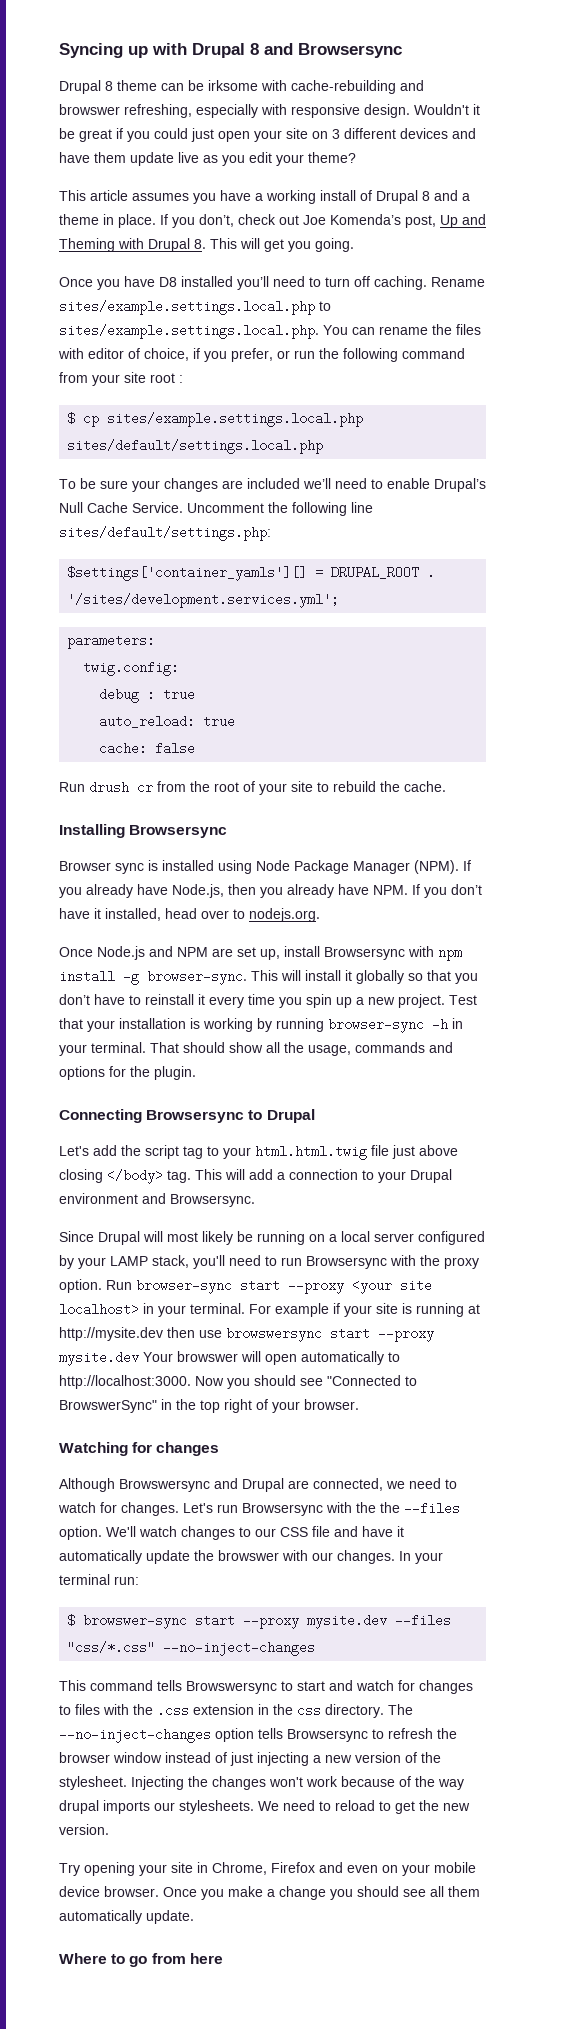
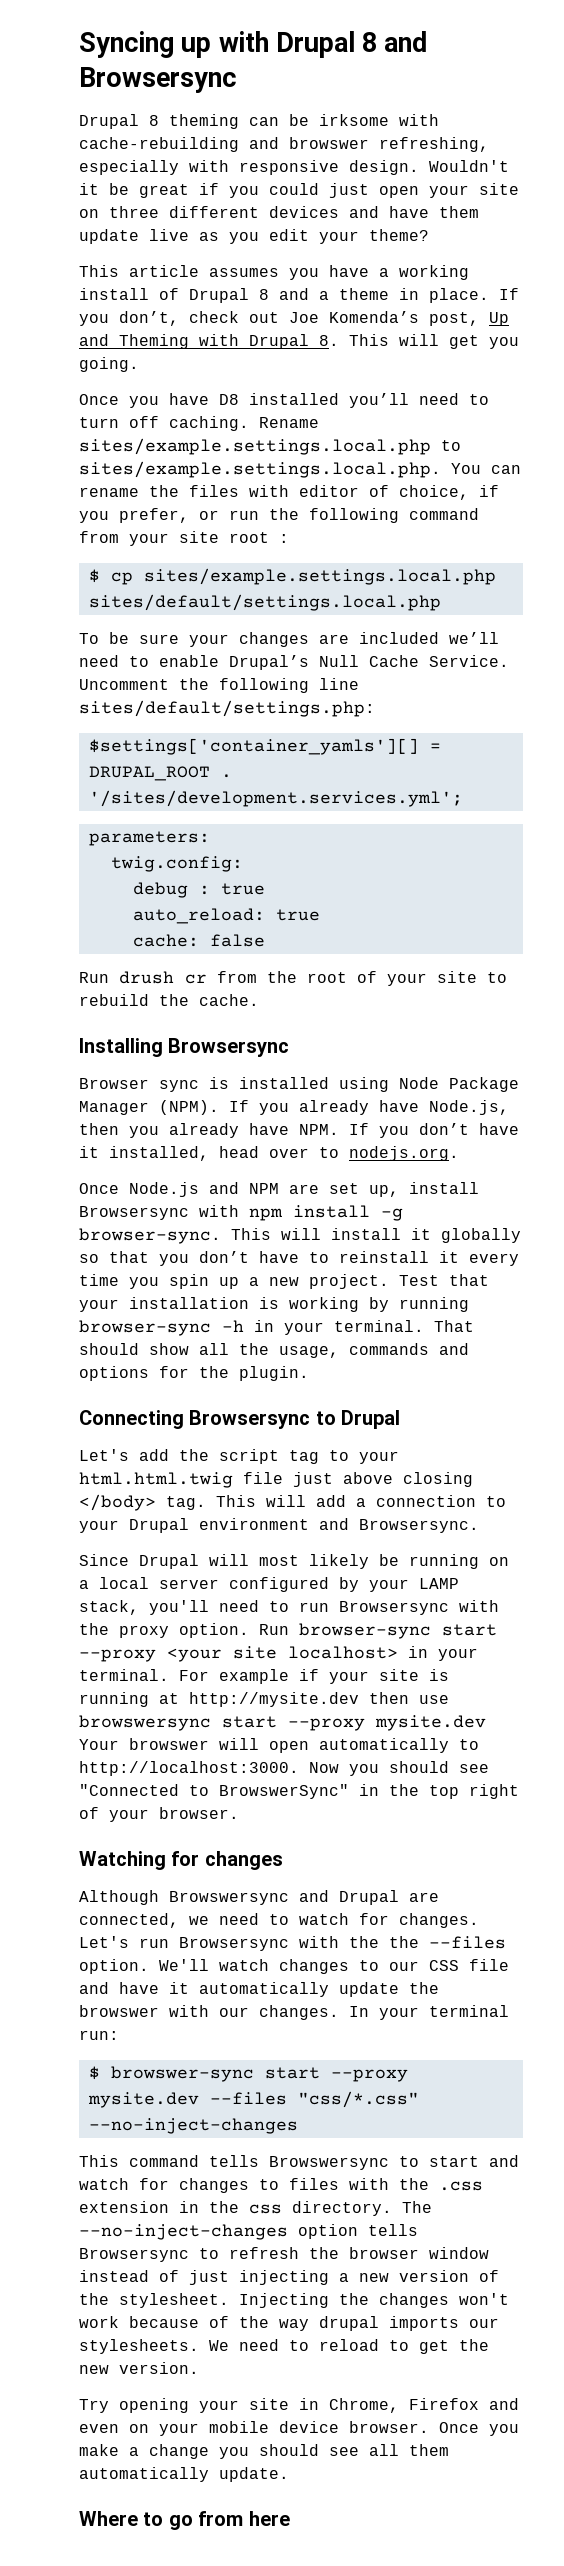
[117,80,157,91] theme -> [169,114,239,129] theming
[332,129,340,139] 3 -> [109,206,159,218] three

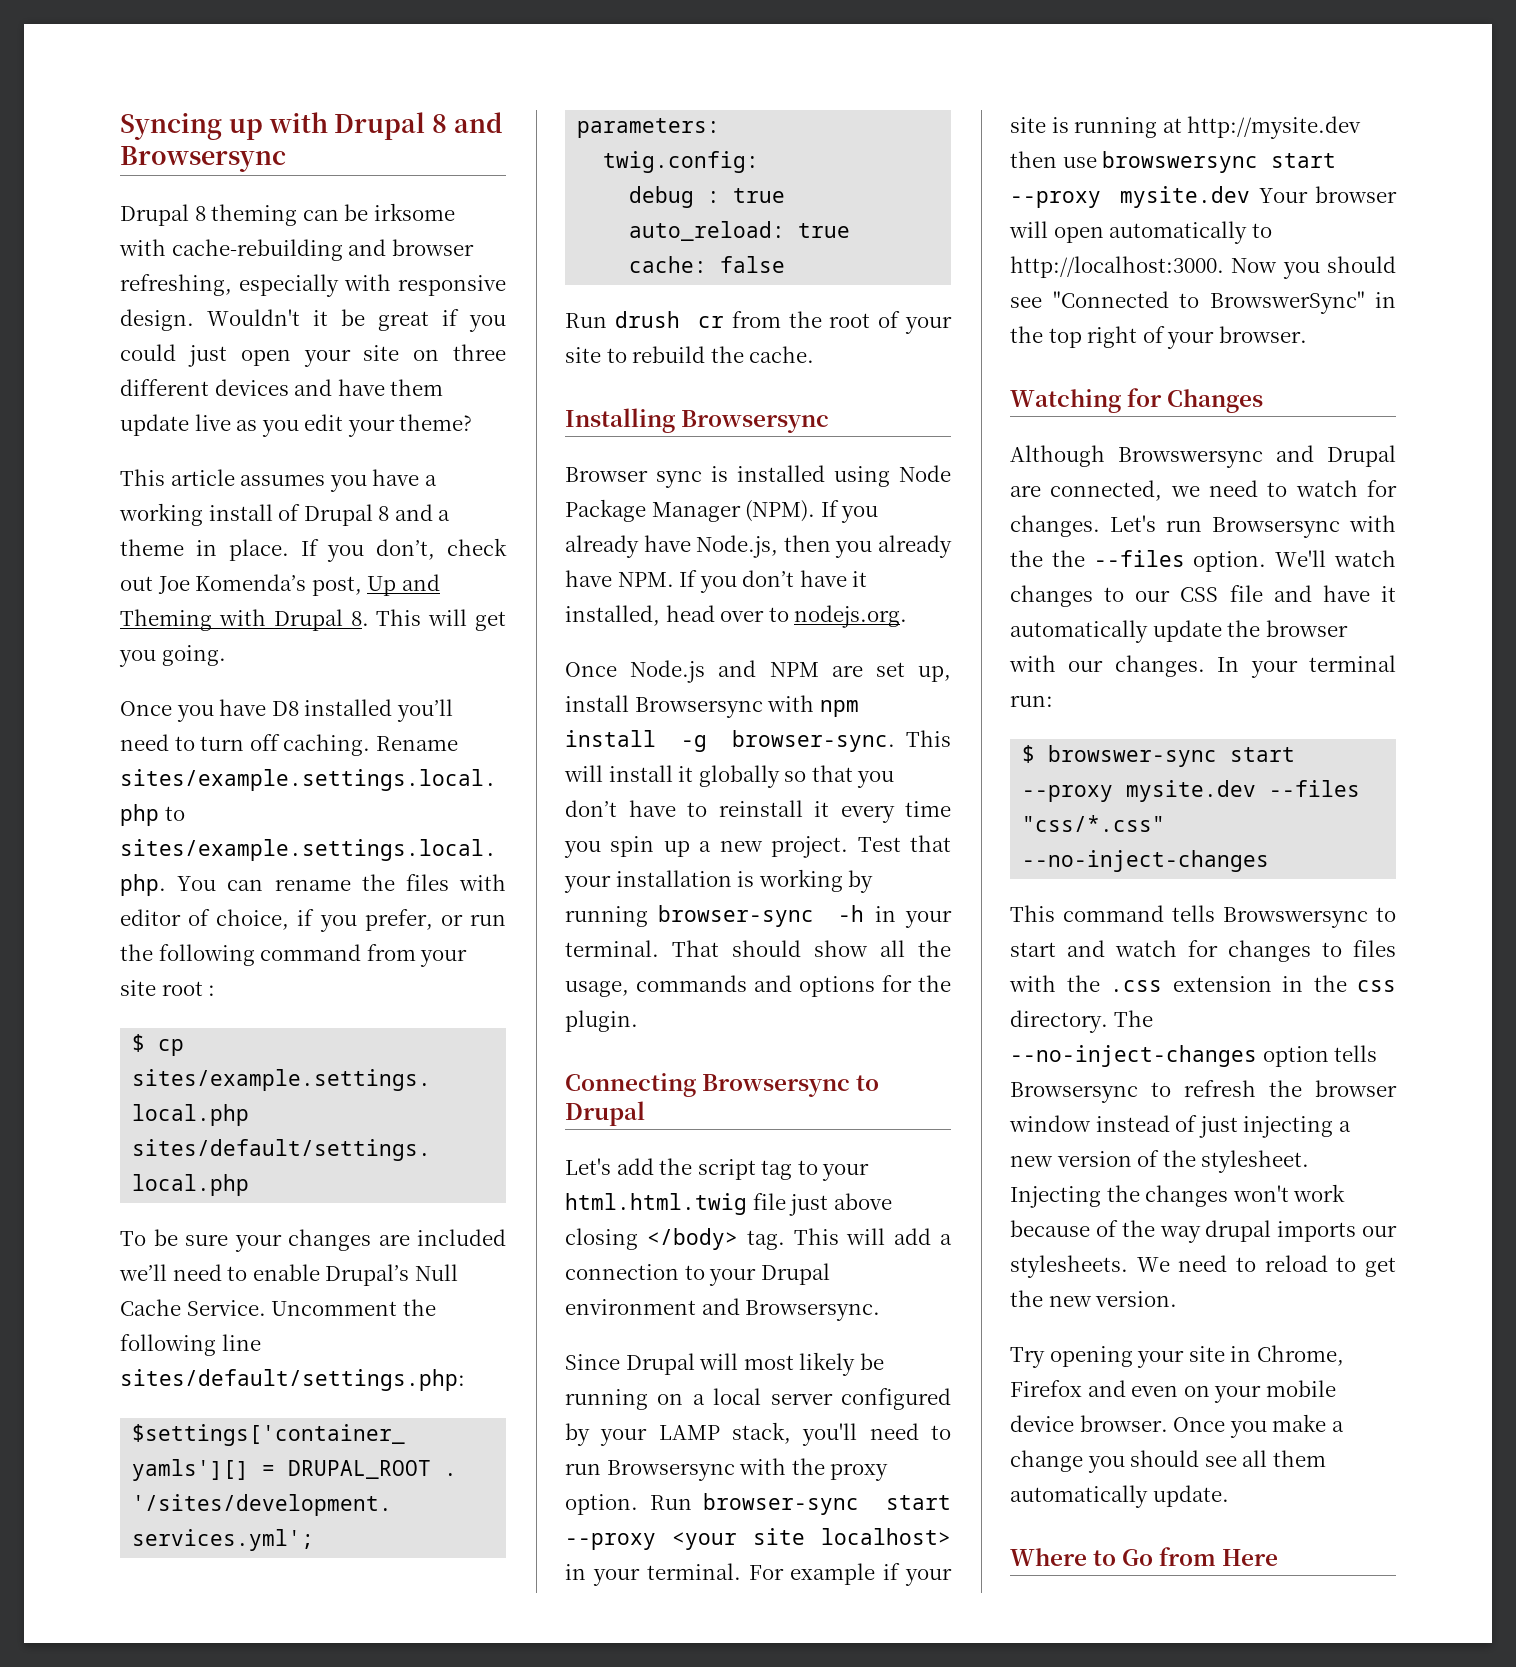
[289,137,369,149] browswer -> [391,239,474,256] browser
[129,1738,209,1750] browswer -> [1315,186,1397,203] browser
[204,1851,283,1870] changes -> [1167,389,1264,413] Changes
[79,2005,159,2017] browswer -> [1265,620,1348,637] browser
[168,2511,290,2530] go from here -> [1122,1547,1279,1566] Go from Here

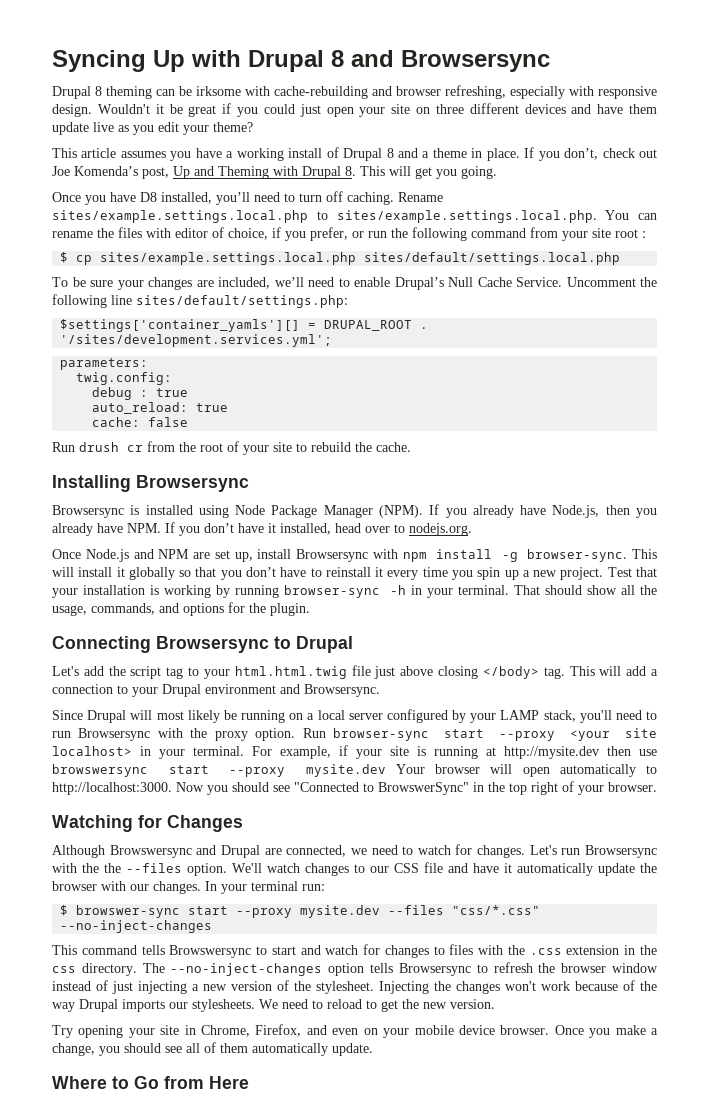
[228,118,263,140] up -> [153,50,185,72] Up
[304,699,393,716] installed -> [161,192,212,204] installed,
[417,1229,506,1246] included -> [218,277,270,289] included,
[565,467,702,488] Browser sync -> [52,505,124,518] Browsersync
[636,975,747,992] commands -> [91,603,155,615] commands,
[790,1563,876,1585] example -> [280,746,331,759] example,
[1205,1220,1272,1242] drupal -> [79,999,118,1012] Drupal
[1010,1380,1082,1397] Firefox -> [255,1024,302,1037] Firefox,
[1010,1450,1083,1472] change -> [52,1043,95,1056] change,
(1268, 1458) none -> [204,1042,216,1053] of

